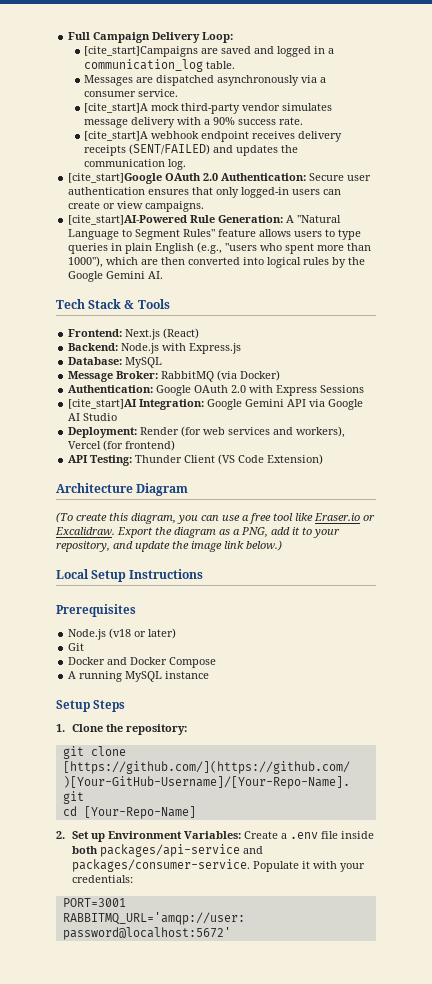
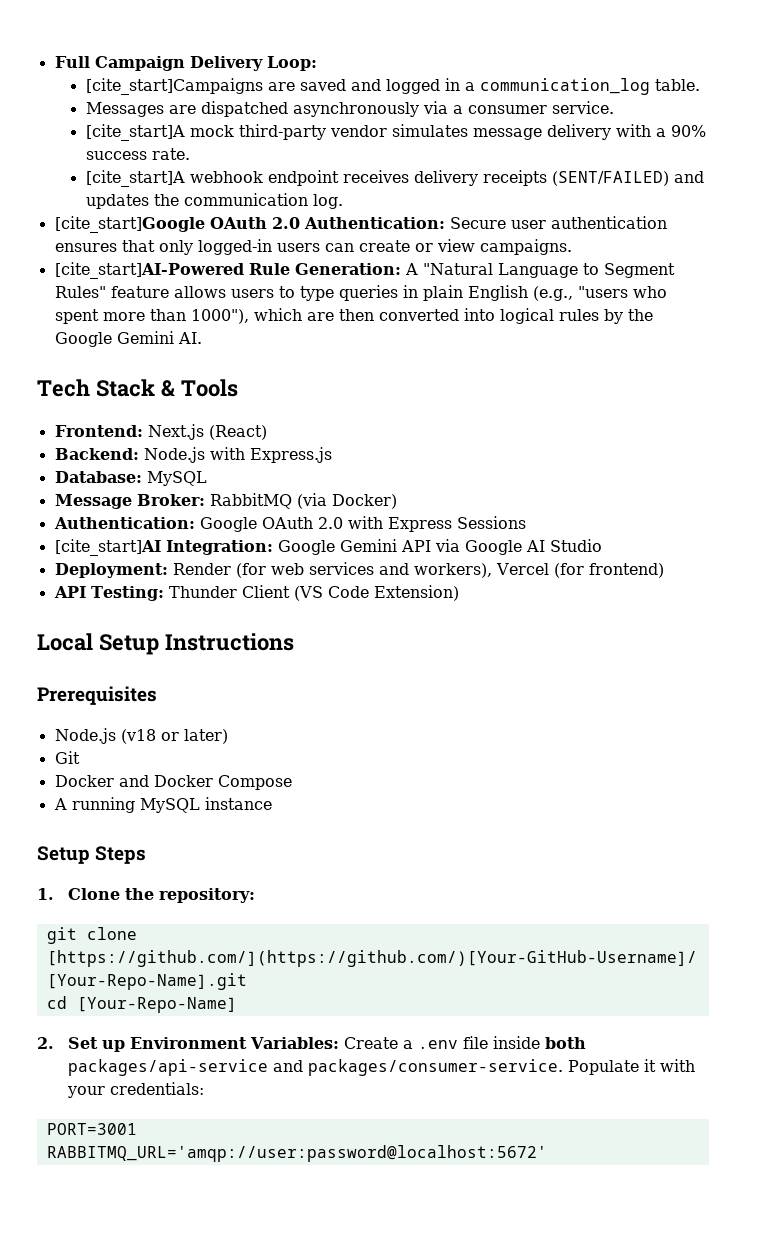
[56,483,189,496] [56,512,375,524] [55,527,340,538] [56,540,282,552] // Architecture Diagram // (To create this diagram, you can use a free tool like Eraser.io or Excalidraw. Export the diagram as a PNG, add it to your repository, and update the image link below.) -> (459, 593) none

